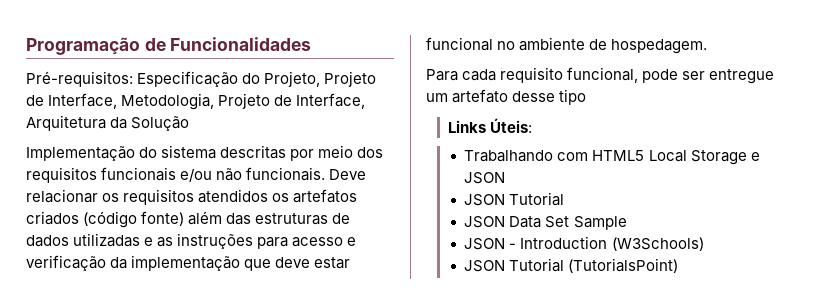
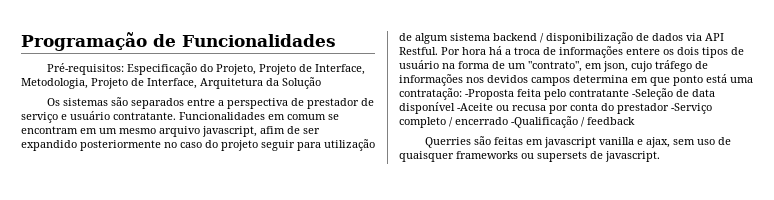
[26,145,384,161] [26,167,367,183] [26,189,358,205] [26,211,351,228] [26,233,357,249] [26,255,351,271] [426,37,708,54] [426,67,775,84] [426,89,587,105] [447,118,532,133] [464,150,760,165] [464,172,506,184] [464,192,565,206] [464,216,627,230] [464,236,704,251] [464,258,679,273] Implementação do sistema descritas por meio dos requisitos funcionais e/ou não funcionais. Deve relacionar os requisitos atendidos os artefatos criados (código fonte) além das estruturas de dados utilizadas e as instruções para acesso e verificação da implementação que deve estar funcional no ambiente de hospedagem. // Para cada requisito funcional, pode ser entregue um artefato desse tipo // Links Úteis: // Trabalhando com HTML5 Local Storage e JSON // JSON Tutorial // JSON Data Set Sample // JSON - Introduction (W3Schools) // JSON Tutorial (TutorialsPoint) -> [47,97,375,109] [21,111,339,123] [21,126,320,137] [21,139,375,151] [399,32,724,44] [399,46,744,58] [399,60,708,72] [399,74,753,86] [399,88,715,100] [399,102,712,114] [399,116,635,128] [425,136,732,148] [399,151,660,162] Os sistemas são separados entre a perspectiva de prestador de serviço e usuário contratante. Funcionalidades em comum se encontram em um mesmo arquivo javascript, afim de ser expandido posteriormente no caso do projeto seguir para utilização de algum sistema backend / disponibilização de dados via API Restful. Por hora há a troca de informações entere os dois tipos de usuário na forma de um "contrato", em json, cujo tráfego de informações nos devidos campos determina em que ponto está uma contratação: -Proposta feita pelo contratante -Seleção de data disponível -Aceite ou recusa por conta do prestador -Serviço completo / encerrado -Qualificação / feedback // Querries são feitas em javascript vanilla e ajax, sem uso de quaisquer frameworks ou supersets de javascript.

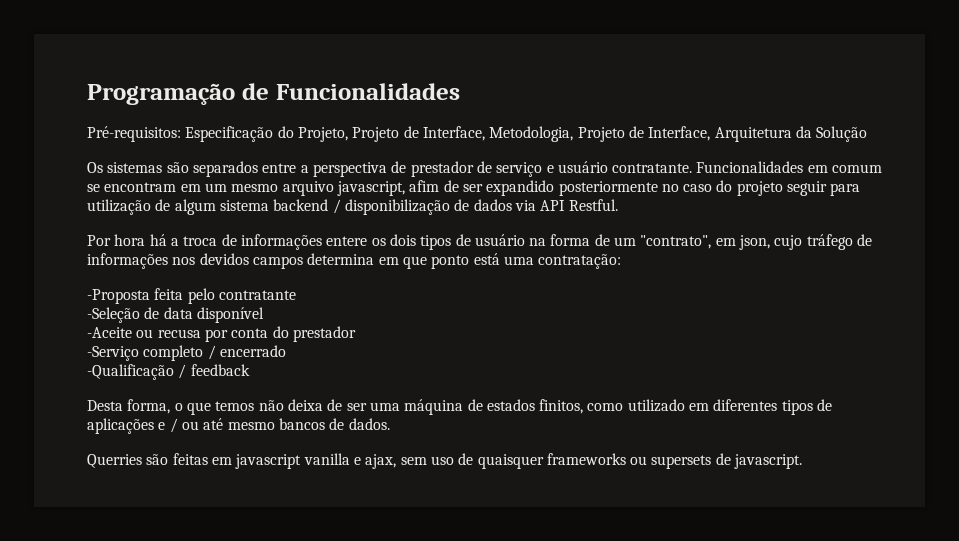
(438, 51) none -> (618, 205) //
(462, 94) none -> (622, 261) //
(629, 93) none -> (296, 295) //
(455, 108) none -> (264, 315) //
(669, 108) none -> (356, 334) //
(508, 121) none -> (286, 351) //
(635, 121) none -> [87,399,833,415] [87,418,390,434] // Desta forma, o que temos não deixa de ser uma máquina de estados finitos, como utilizado em diferentes tipos de aplicações e / ou até mesmo bancos de dados.

